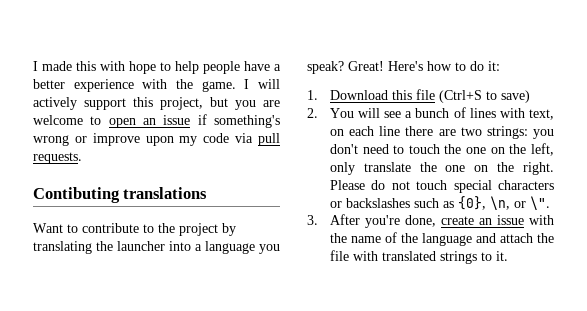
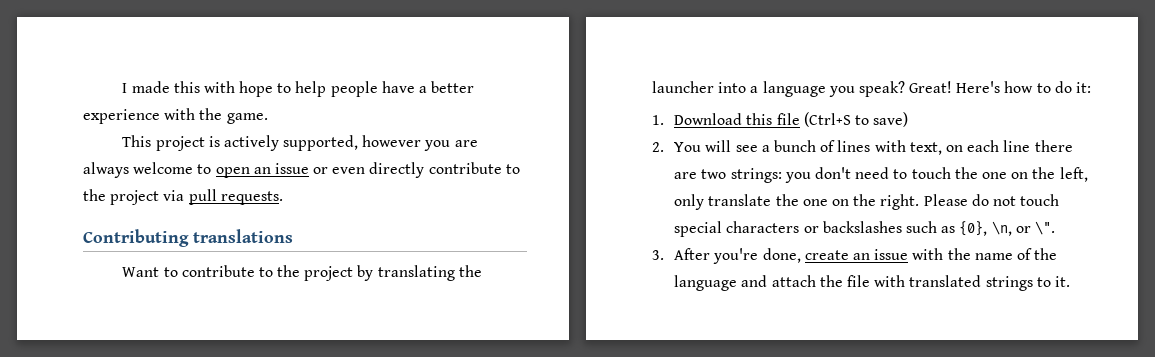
[244,79,280,89] [33,97,228,110] I will actively support this project, but -> [122,135,422,151] // This project is actively supported, however
(280, 103) none -> [83,162,129,178] always
[197,114,280,128] [33,133,230,146] if something's wrong or improve upon my code -> [313,162,520,178] [83,189,160,205] or even directly contribute to the project
[33,187,120,203] Contibuting -> [83,229,189,247] Contributing

